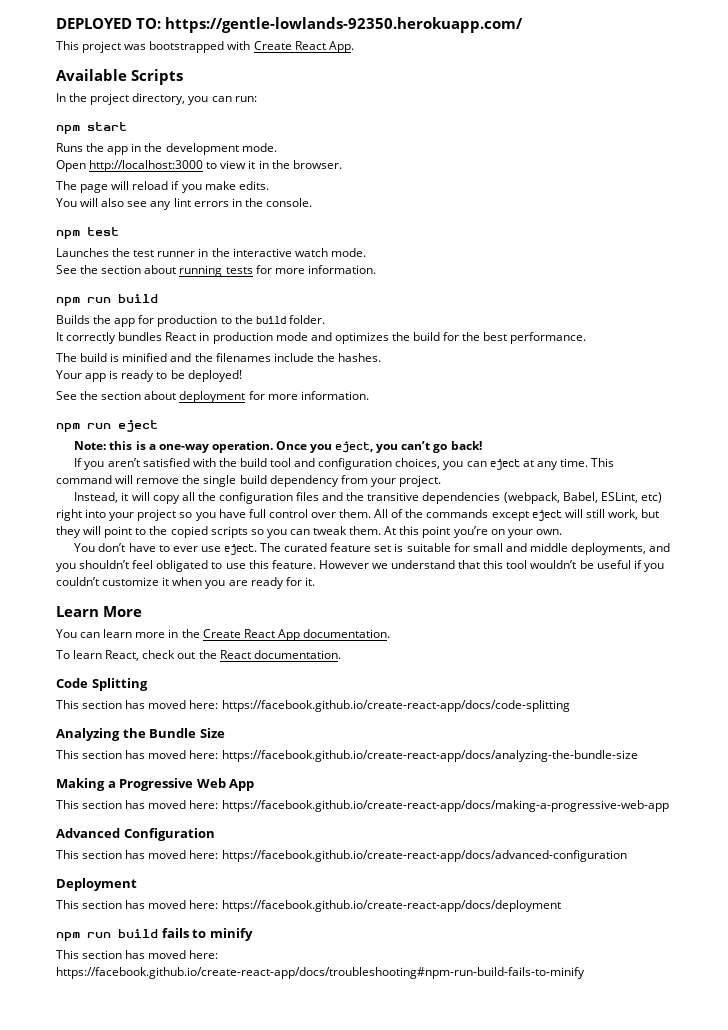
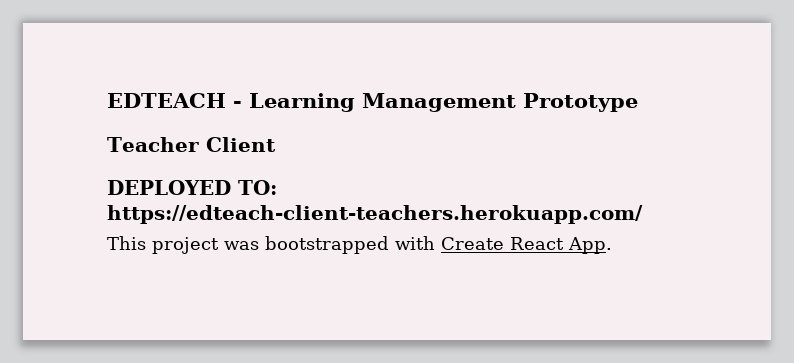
(56, 23) none -> [107,93,638,112] [107,137,276,152] EDTEACH - Learning Management Prototype // Teacher Client //
[165,17,523,33] https://gentle-lowlands-92350.herokuapp.com/ -> [107,205,643,224] https://edteach-client-teachers.herokuapp.com/
[56,69,183,85] [56,93,257,105] [56,122,127,134] [56,143,277,155] [56,160,342,172] [56,181,269,193] [56,198,312,210] [56,227,119,239] [56,248,366,257] [56,265,376,277] [56,294,158,306] [56,315,325,327] [56,332,587,344] [56,353,381,362] [56,370,242,382] [56,391,369,403] [56,420,158,432] [74,441,482,453] [74,458,615,470] [56,475,441,487] [74,492,662,504] [56,509,660,521] [56,526,562,538] [74,543,671,555] [56,560,664,572] [56,577,315,589] [56,606,142,617] [56,629,390,641] [56,650,341,661] [56,678,148,691] [56,700,570,712] [56,728,225,741] [56,750,638,762] [56,778,255,791] [56,800,669,812] [56,828,215,841] [56,850,627,862] [56,878,137,891] [56,900,561,912] [56,928,253,941] [56,950,219,959] [56,967,585,979] // Available Scripts // In the project directory, you can run: // npm start // Runs the app in the development mode. // Open http://localhost:3000 to view it in the browser. // The page will reload if you make edits. // You will also see any lint errors in the console. // npm test // Launches the test runner in the interactive watch mode. // See the section about running tests for more information. // npm run build // Builds the app for production to the build folder. // It correctly bundles React in production mode and optimizes the build for the best performance. // The build is minified and the filenames include the hashes. // Your app is ready to be deployed! // See the section about deployment for more information. // npm run eject // Note: this is a one-way operation. Once you eject, you can’t go back! // If you aren’t satisfied with the build tool and configuration choices, you can eject at any time. This command will remove the single build dependency from your project. // Instead, it will copy all the configuration files and the transitive dependencies (webpack, Babel, ESLint, etc) right into your project so you have full control over them. All of the commands except eject will still work, but they will point to the copied scripts so you can tweak them. At this point you’re on your own. // You don’t have to ever use eject. The curated feature set is suitable for small and middle deployments, and you shouldn’t feel obligated to use this feature. However we understand that this tool wouldn’t be useful if you couldn’t customize it when you are ready for it. // Learn More // You can learn more in the Create React App documentation. // To learn React, check out the React documentation. // Code Splitting // This section has moved here: https://facebook.github.io/create-react-app/docs/code-splitting // Analyzing the Bundle Size // This section has moved here: https://facebook.github.io/create-react-app/docs/analyzing-the-bundle-size // Making a Progressive Web App // This section has moved here: https://facebook.github.io/create-react-app/docs/making-a-progressive-web-app // Advanced Configuration // This section has moved here: https://facebook.github.io/create-react-app/docs/advanced-configuration // Deployment // This section has moved here: https://facebook.github.io/create-react-app/docs/deployment // npm run build fails to minify // This section has moved here: https://facebook.github.io/create-react-app/docs/troubleshooting#npm-run-build-fails-to-minify -> (612, 245) none

